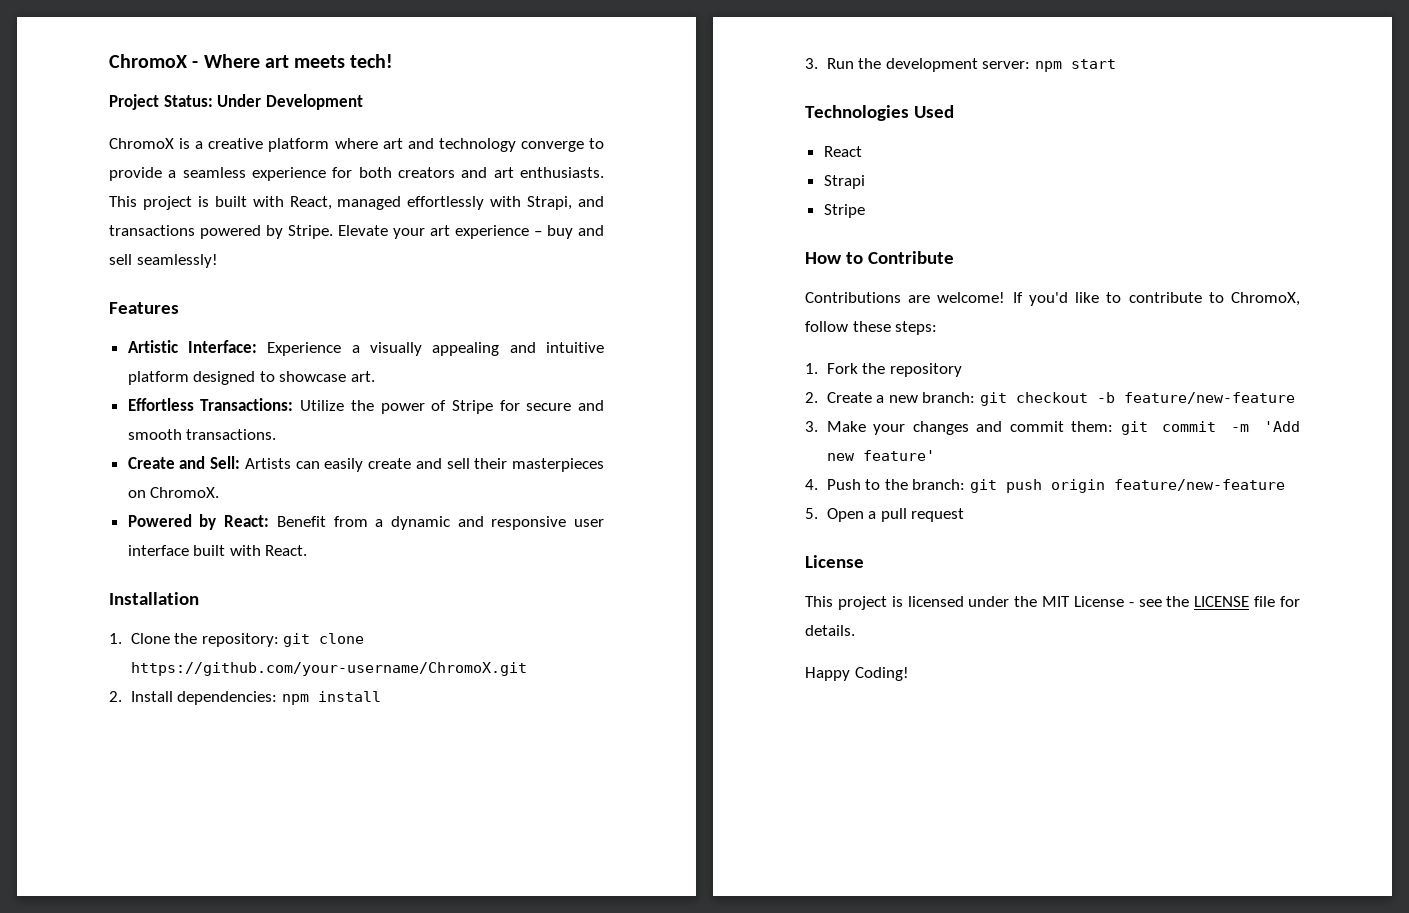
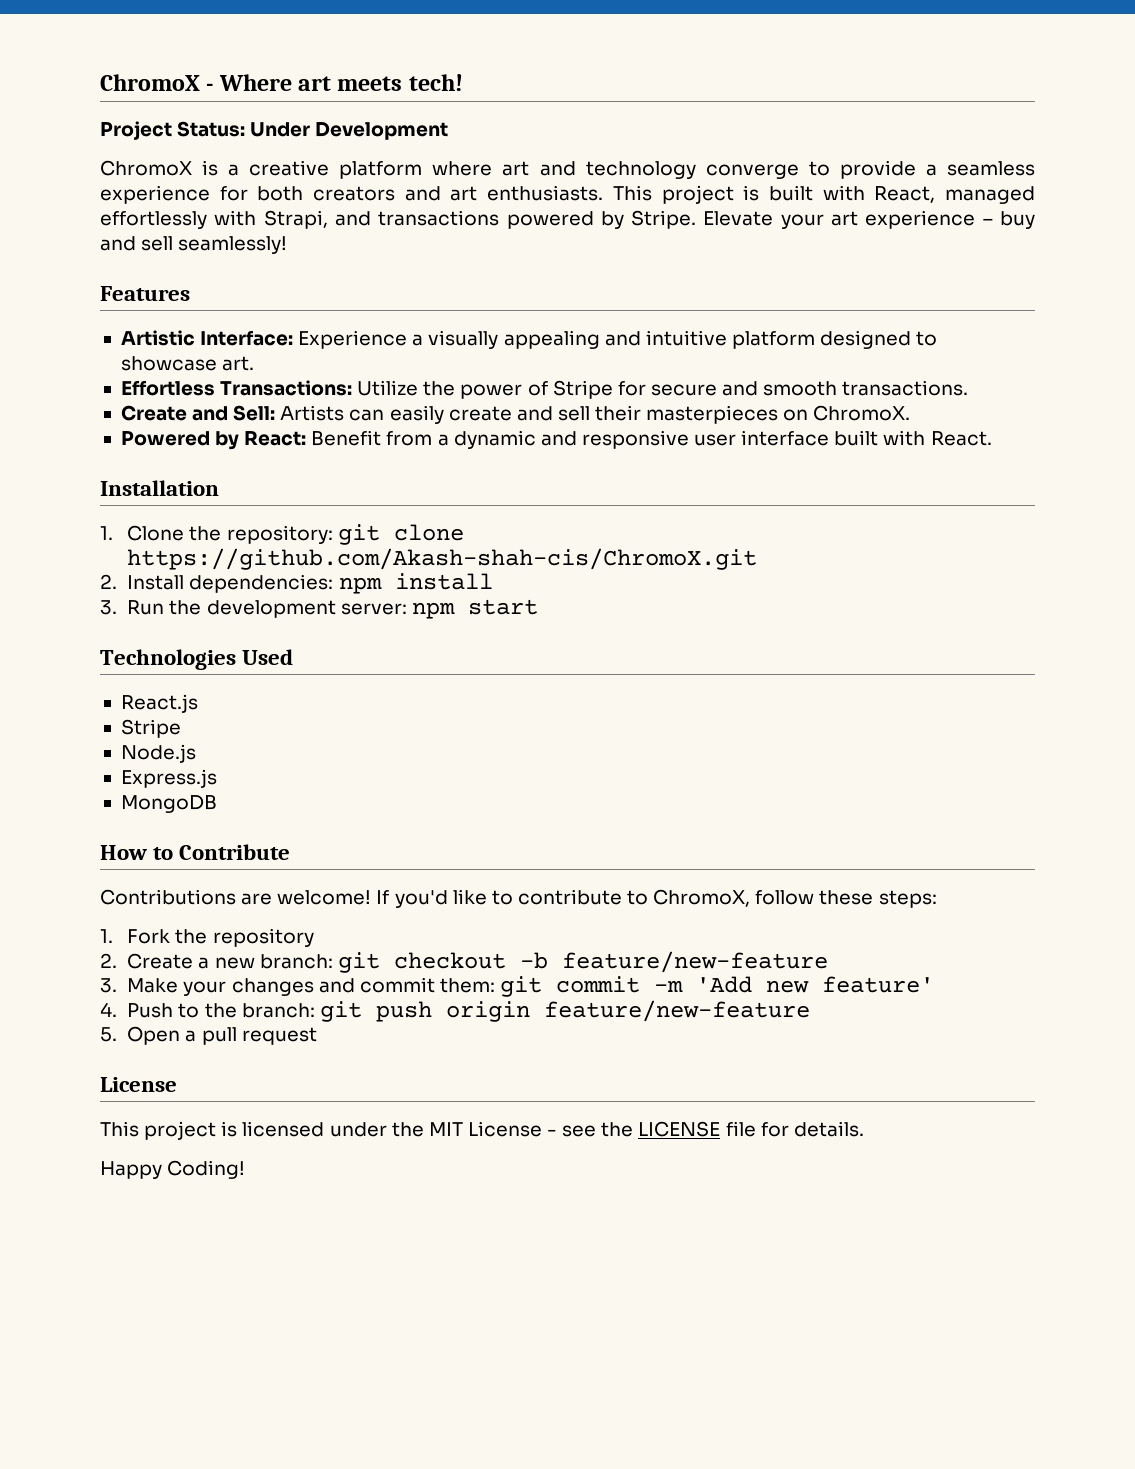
[130,662,527,676] https://github.com/your-username/ChromoX.git -> [127,548,758,570] https://github.com/Akash-shah-cis/ChromoX.git
[823,146,862,157] [823,175,865,189] [823,204,865,218] React // Strapi // Stripe -> [120,694,198,713] [120,719,181,738] [120,744,196,763] [120,769,217,788] [120,795,217,813] React.js // Stripe // Node.js // Express.js // MongoDB

